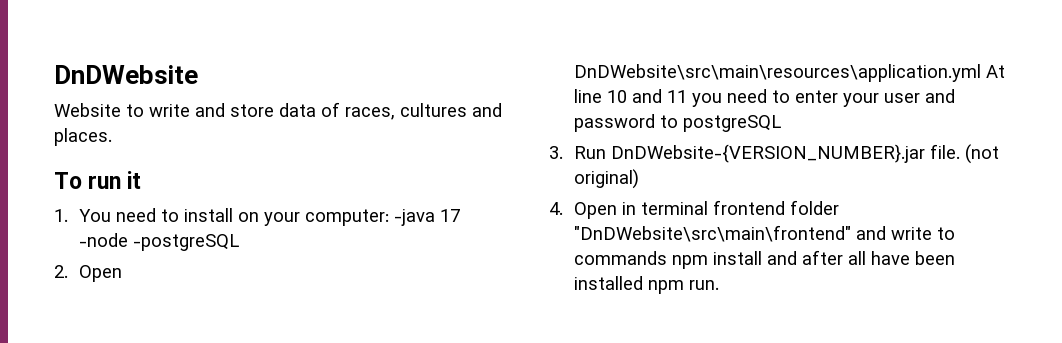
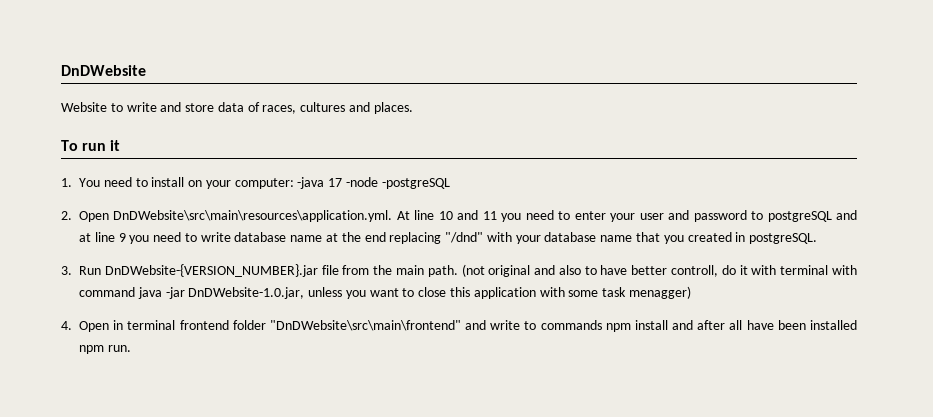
[574,64,982,82] DnDWebsite\src\main\resources\application.yml -> [113,210,393,222] DnDWebsite\src\main\resources\application.yml.
[549,144,1000,164] [574,169,640,189] // 3. Run DnDWebsite-{VERSION_NUMBER}.jar file. (not original) -> [836,210,858,220] [79,232,818,244] [61,264,857,277] [79,286,691,299] and at line 9 you need to write database name at the end replacing "/dnd" with your database name that you created in postgreSQL. // 3. Run DnDWebsite-{VERSION_NUMBER}.jar file from the main path. (not original and also to have better controll, do it with terminal with command java -jar DnDWebsite-1.0.jar, unless you want to close this application with some task menagger)

